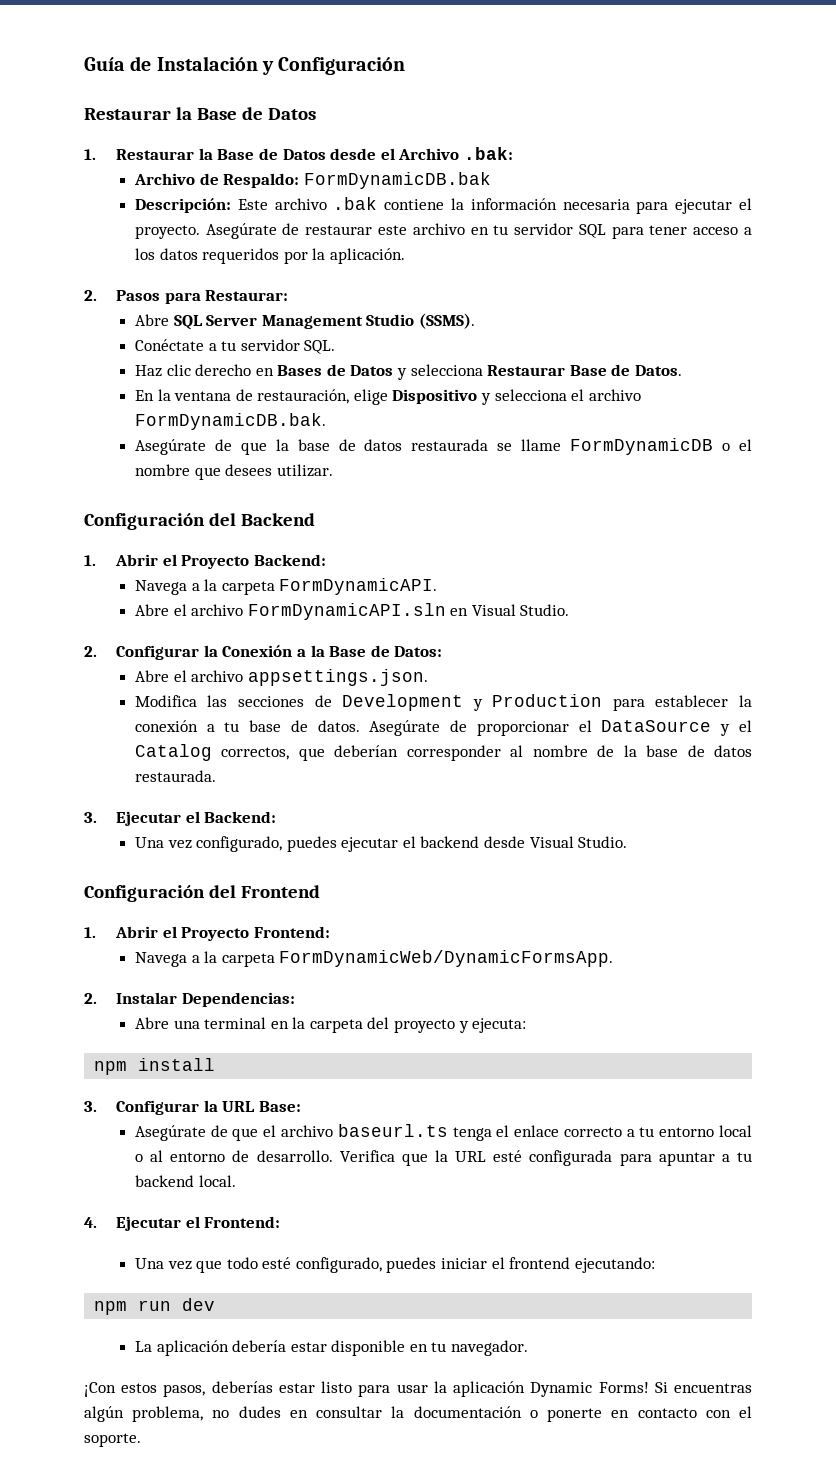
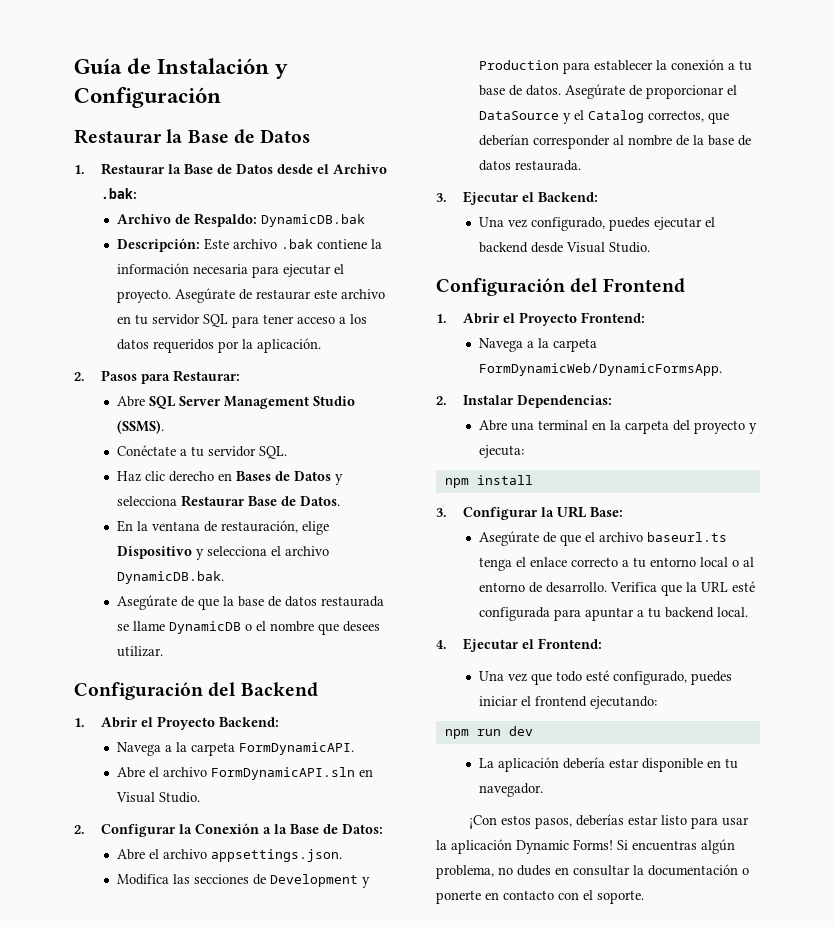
[303,172,491,189] FormDynamicDB.bak -> [260,214,365,227] DynamicDB.bak
[134,413,326,430] FormDynamicDB.bak. -> [116,571,224,584] DynamicDB.bak.
[570,438,714,455] FormDynamicDB -> [168,621,241,634] DynamicDB

